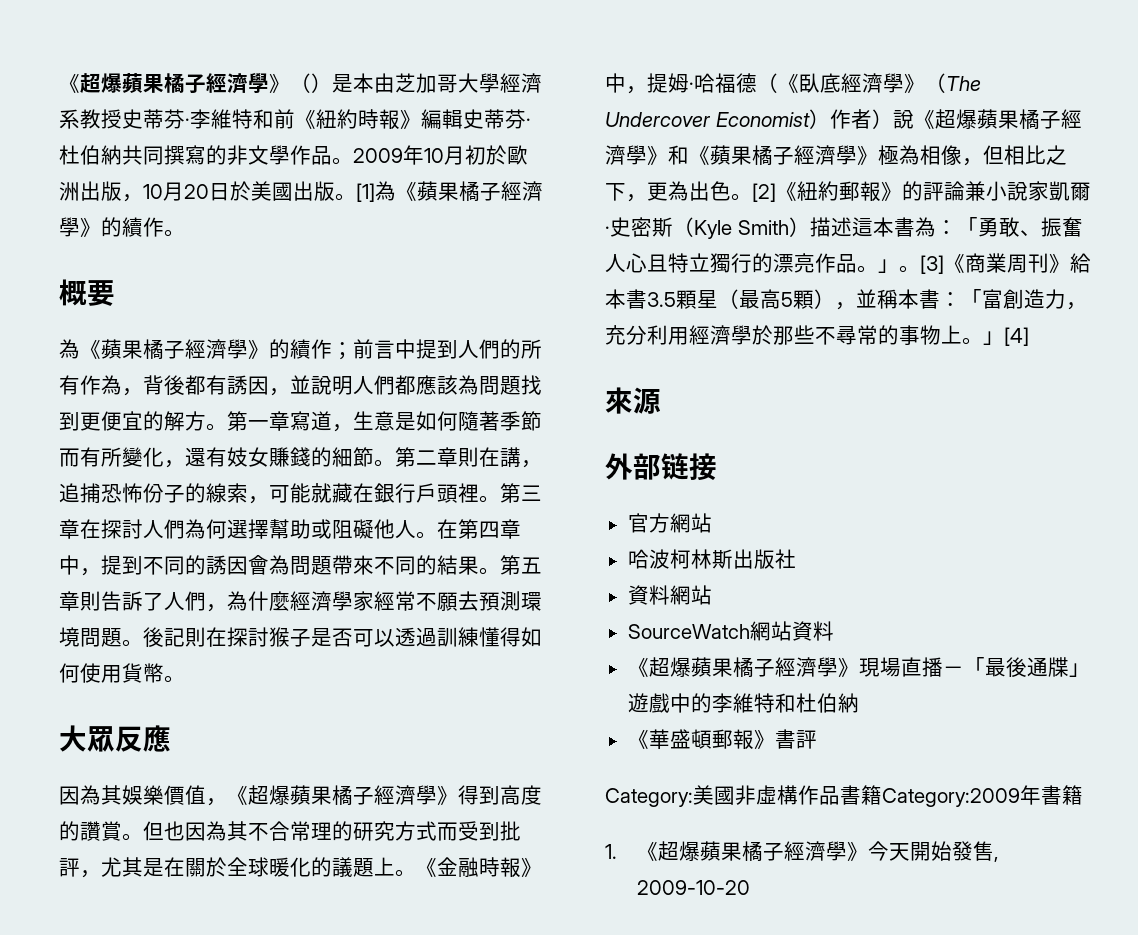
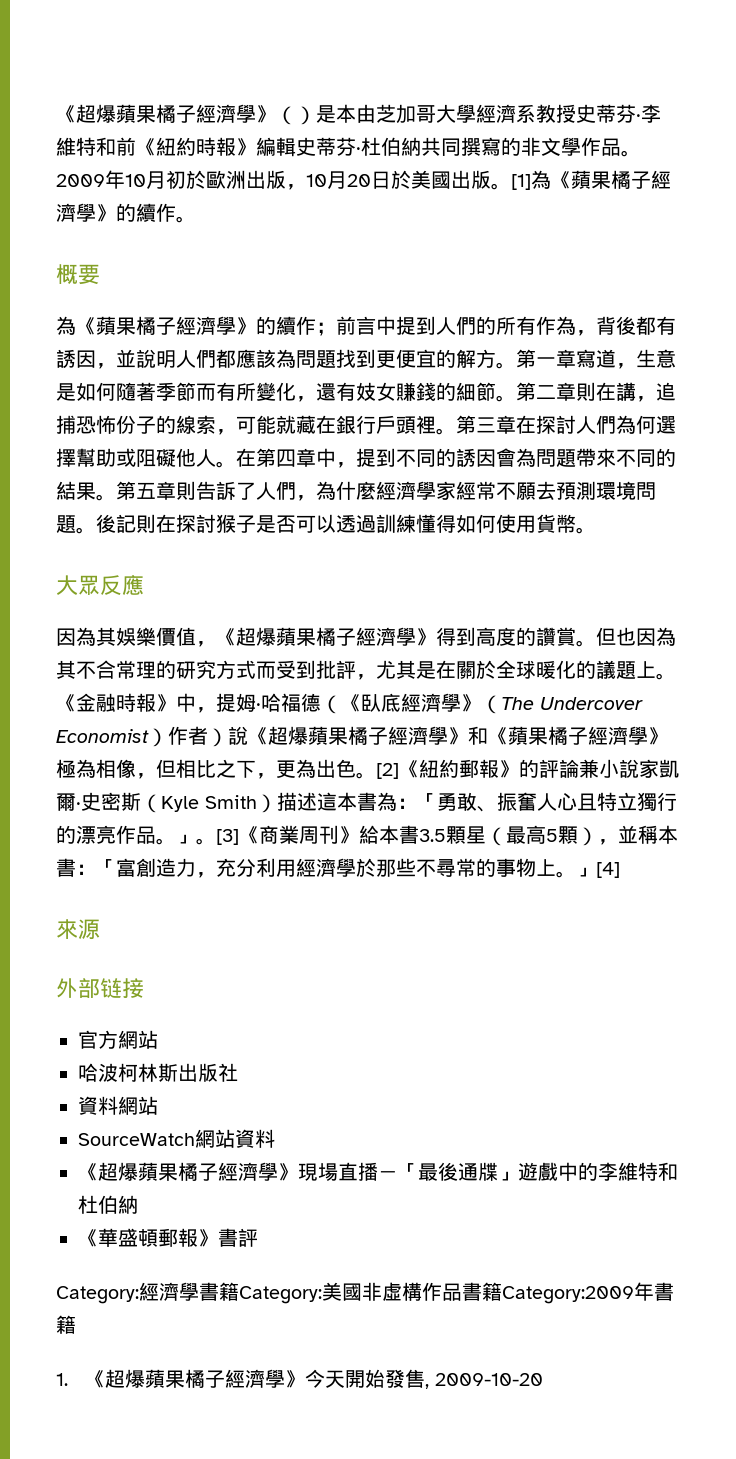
(693, 797) none -> [139,1282,322,1304] 經濟學書籍Category:

